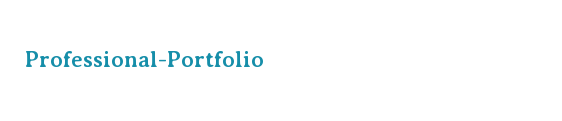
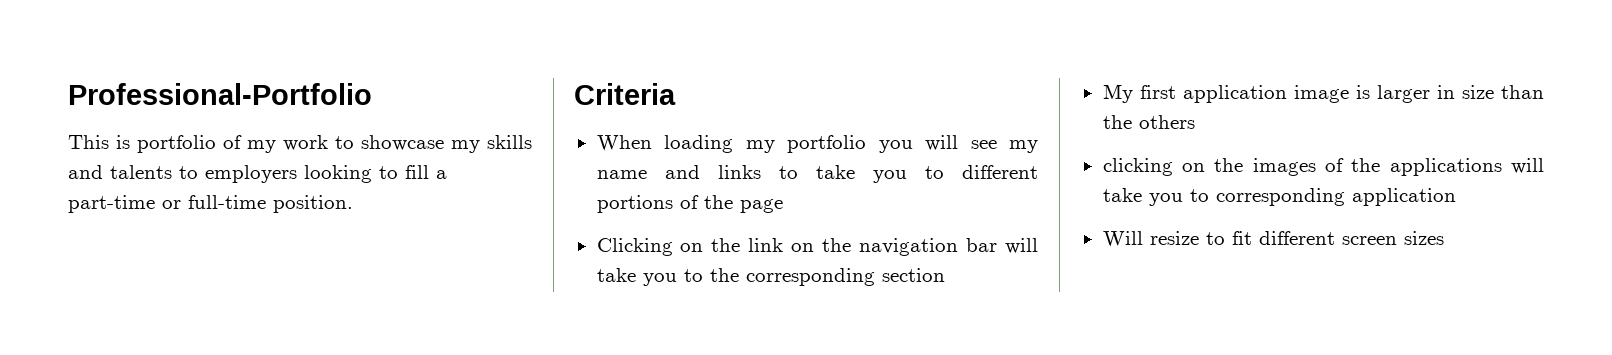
(264, 59) none -> [68,135,532,153] [68,165,447,183] [68,195,353,213] [574,83,676,105] [596,135,1038,153] [596,165,1038,183] [596,195,783,213] [596,238,1038,256] [596,268,945,286] [1102,84,1544,103] [1102,115,1195,129] [1102,158,1544,176] [1102,188,1456,206] [1102,231,1444,247] // This is portfolio of my work to showcase my skills and talents to employers looking to fill a part-time or full-time position. // Criteria // When loading my portfolio you will see my name and links to take you to different portions of the page // Clicking on the link on the navigation bar will take you to the corresponding section // My first application image is larger in size than the others // clicking on the images of the applications will take you to corresponding application // Will resize to fit different screen sizes

